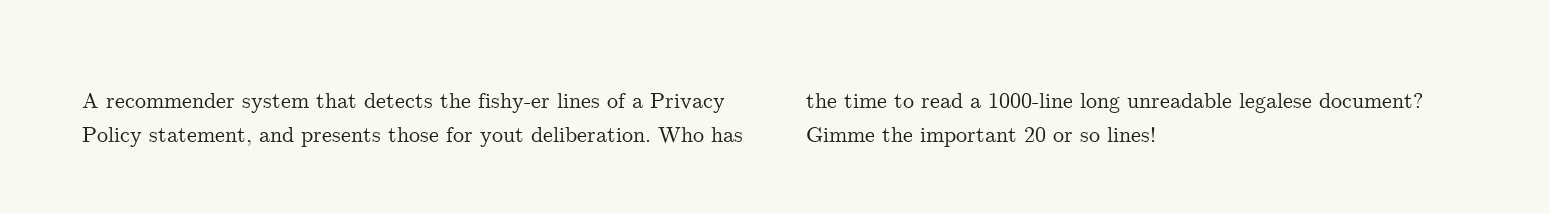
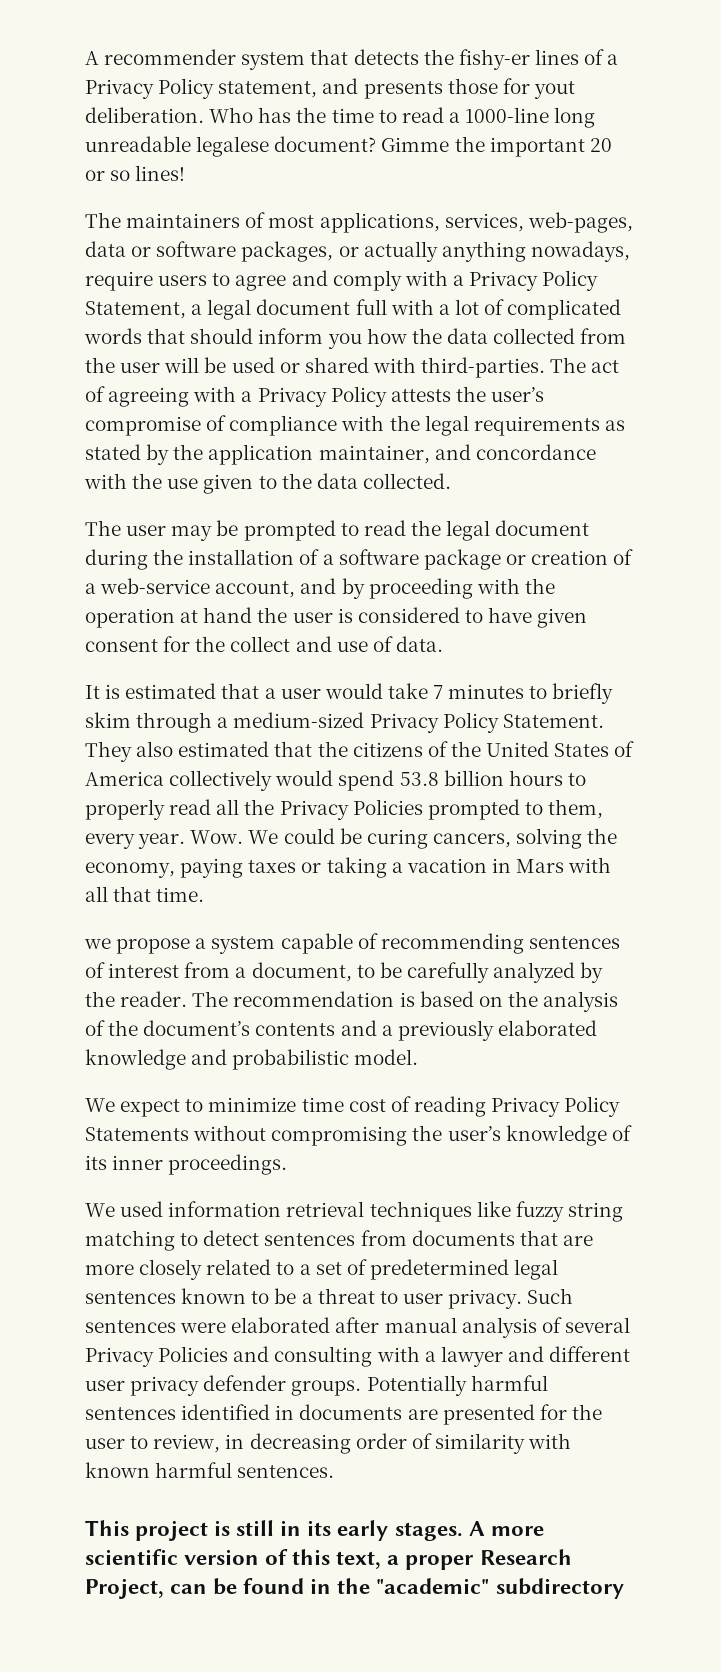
(1156, 134) none -> [85,212,633,233] [85,241,630,262] [85,270,599,291] [85,299,622,320] [84,328,627,349] [85,357,620,378] [85,386,545,407] [85,415,625,436] [85,444,596,465] [84,473,451,494] [85,520,590,541] [85,549,634,570] [85,578,555,599] [85,607,588,628] [85,636,443,652] [85,683,614,704] [85,712,604,733] [85,741,635,762] [85,770,586,791] [85,799,604,820] [85,828,618,849] [85,857,612,878] [85,886,205,902] [84,933,620,954] [85,962,604,983] [85,991,619,1012] [85,1020,597,1041] [85,1049,419,1070] [85,1096,621,1117] [85,1125,632,1146] [85,1154,288,1175] [85,1201,623,1222] [85,1230,593,1251] [85,1259,559,1280] [85,1288,574,1309] [85,1317,630,1338] [85,1346,631,1367] [85,1375,548,1396] [85,1404,602,1425] [85,1433,572,1454] [85,1462,335,1478] [85,1520,544,1541] [85,1549,572,1570] [85,1578,624,1599] // The maintainers of most applications, services, web-pages, data or software packages, or actually anything nowadays, require users to agree and comply with a Privacy Policy Statement, a legal document full with a lot of complicated words that should inform you how the data collected from the user will be used or shared with third-parties. The act of agreeing with a Privacy Policy attests the user’s compromise of compliance with the legal requirements as stated by the application maintainer, and concordance with the use given to the data collected. // The user may be prompted to read the legal document during the installation of a software package or creation of a web-service account, and by proceeding with the operation at hand the user is considered to have given consent for the collect and use of data. // It is estimated that a user would take 7 minutes to briefly skim through a medium-sized Privacy Policy Statement. They also estimated that the citizens of the United States of America collectively would spend 53.8 billion hours to properly read all the Privacy Policies prompted to them, every year. Wow. We could be curing cancers, solving the economy, paying taxes or taking a vacation in Mars with all that time. // we propose a system capable of recommending sentences of interest from a document, to be carefully analyzed by the reader. The recommendation is based on the analysis of the document’s contents and a previously elaborated knowledge and probabilistic model. // We expect to minimize time cost of reading Privacy Policy Statements without compromising the user’s knowledge of its inner proceedings. // We used information retrieval techniques like fuzzy string matching to detect sentences from documents that are more closely related to a set of predetermined legal sentences known to be a threat to user privacy. Such sentences were elaborated after manual analysis of several Privacy Policies and consulting with a lawyer and different user privacy defender groups. Potentially harmful sentences identified in documents are presented for the user to review, in decreasing order of similarity with known harmful sentences. // This project is still in its early stages. A more scientific version of this text, a proper Research Project, can be found in the "academic" subdirectory

